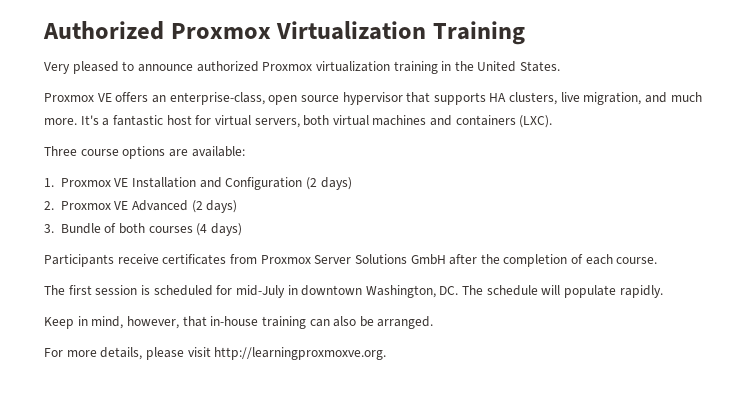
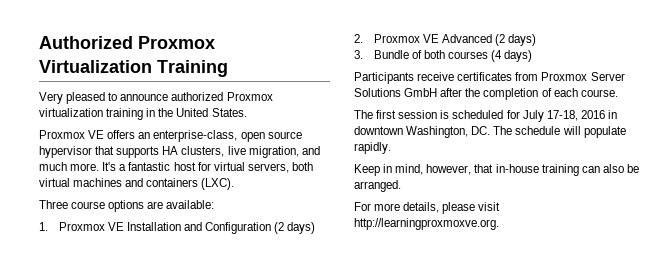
[235,285,285,298] mid-July -> [522,110,605,122] July 17-18, 2016

